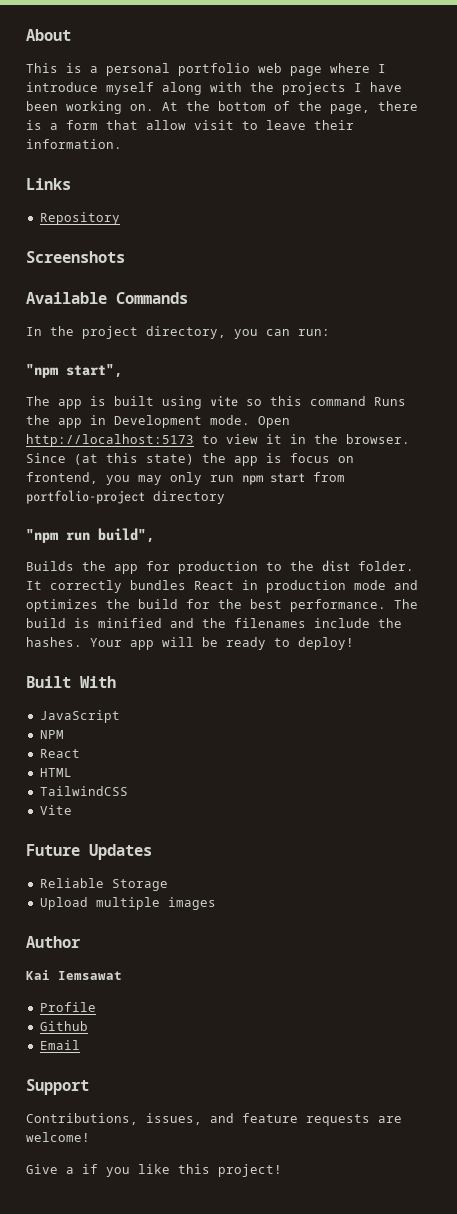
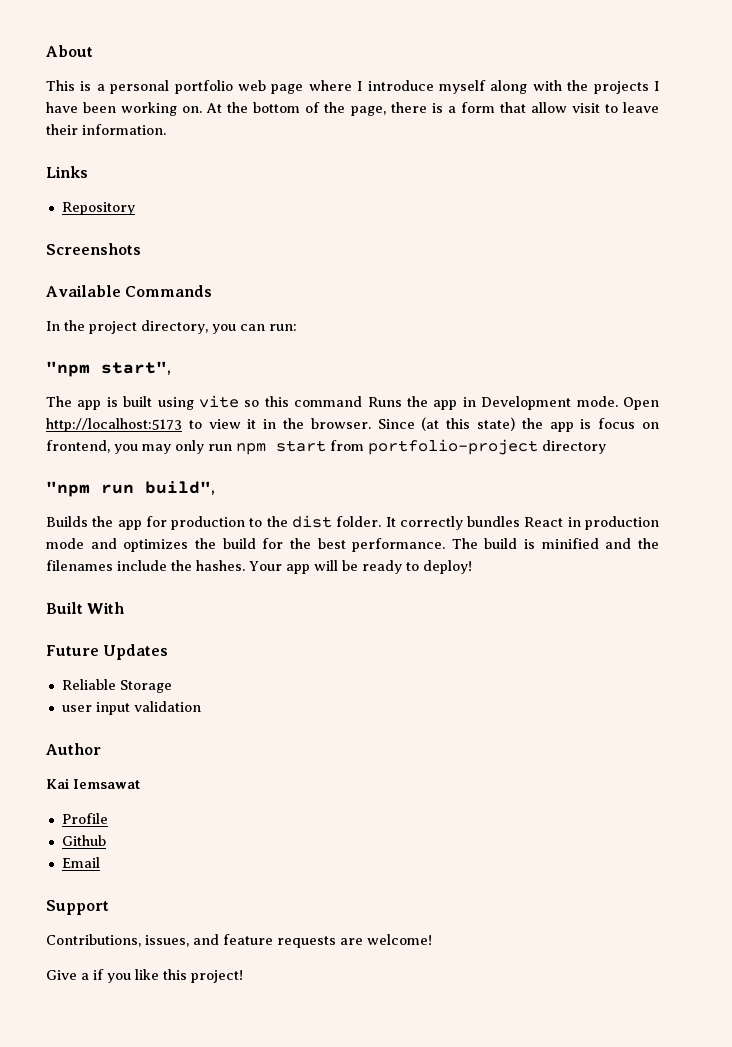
[39,710,120,723] [39,730,64,739] [39,749,80,758] [39,768,72,777] [39,786,128,796] [39,805,72,815] // JavaScript // NPM // React // HTML // TailwindCSS // Vite -> (125, 608) none
[39,897,216,910] Upload multiple images -> [61,701,201,715] user input validation

